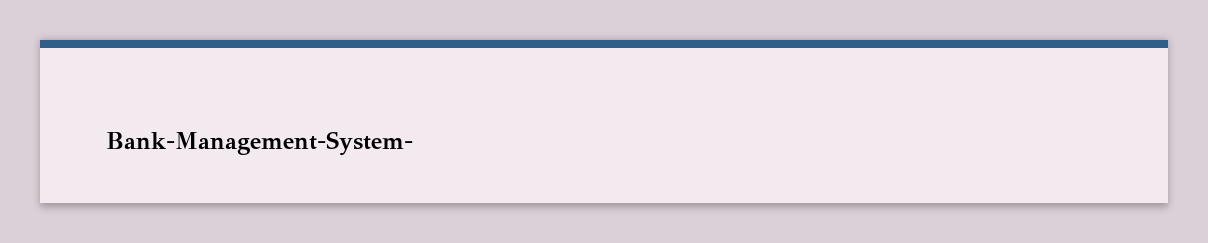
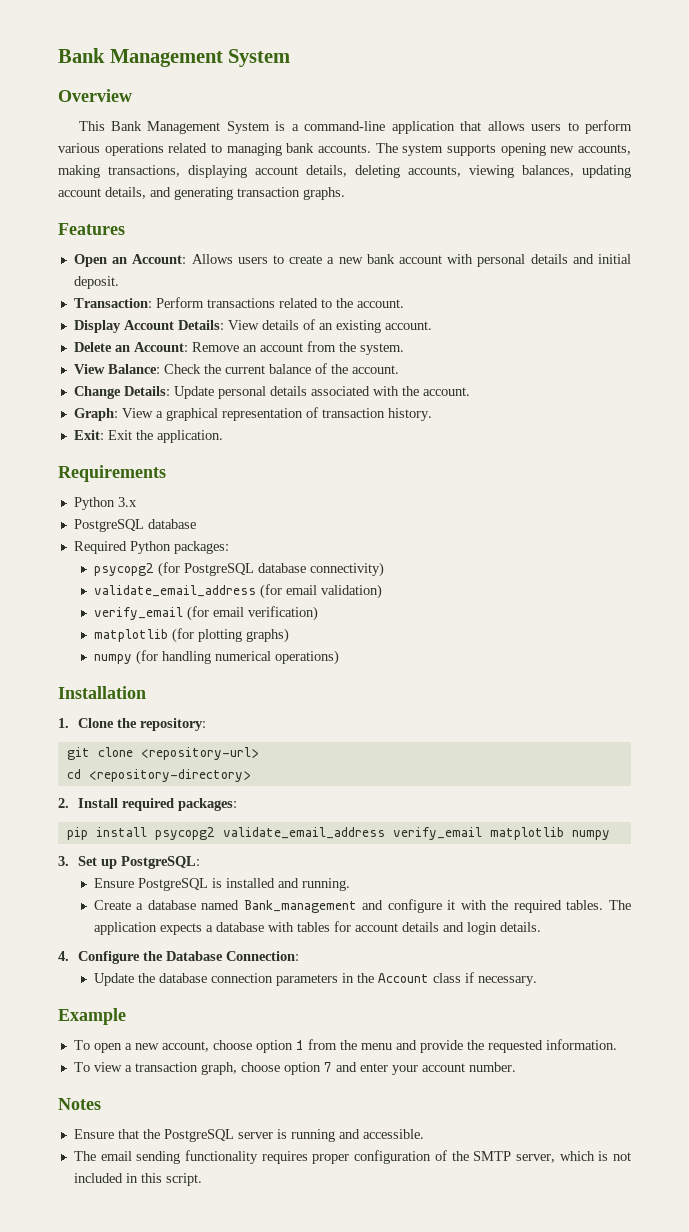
[106,131,413,156] Bank-Management-System- -> [58,48,291,67] [58,89,132,102] [78,120,633,134] [58,143,631,156] [58,165,631,178] [58,187,345,200] [58,223,125,235] [73,254,631,267] [73,276,119,289] [73,297,404,308] [73,319,432,333] [73,341,404,355] [73,363,399,374] [73,386,470,399] [73,407,432,421] [73,430,223,443] [58,465,166,482] [73,497,137,510] [73,519,196,532] [73,541,229,554] [93,562,384,577] [93,584,382,599] [93,606,318,621] [93,628,289,643] [93,650,339,665] [58,686,146,699] [58,718,206,731] [66,747,259,760] [66,769,251,782] [58,798,237,811] [66,827,610,840] [58,856,200,869] [93,878,350,891] [93,899,631,913] [93,921,541,935] [58,951,299,964] [93,972,537,986] [58,1008,126,1025] [73,1039,617,1053] [73,1062,516,1075] [58,1098,101,1110] [73,1129,424,1142] [73,1150,631,1164] [73,1173,202,1186] Bank Management System // Overview // This Bank Management System is a command-line application that allows users to perform various operations related to managing bank accounts. The system supports opening new accounts, making transactions, displaying account details, deleting accounts, viewing balances, updating account details, and generating transaction graphs. // Features // Open an Account: Allows users to create a new bank account with personal details and initial deposit. // Transaction: Perform transactions related to the account. // Display Account Details: View details of an existing account. // Delete an Account: Remove an account from the system. // View Balance: Check the current balance of the account. // Change Details: Update personal details associated with the account. // Graph: View a graphical representation of transaction history. // Exit: Exit the application. // Requirements // Python 3.x // PostgreSQL database // Required Python packages: // psycopg2 (for PostgreSQL database connectivity) // validate_email_address (for email validation) // verify_email (for email verification) // matplotlib (for plotting graphs) // numpy (for handling numerical operations) // Installation // 1. Clone the repository: // git clone <repository-url> // cd <repository-directory> // 2. Install required packages: // pip install psycopg2 validate_email_address verify_email matplotlib numpy // 3. Set up PostgreSQL: // Ensure PostgreSQL is installed and running. // Create a database named Bank_management and configure it with the required tables. The application expects a database with tables for account details and login details. // 4. Configure the Database Connection: // Update the database connection parameters in the Account class if necessary. // Example // To open a new account, choose option 1 from the menu and provide the requested information. // To view a transaction graph, choose option 7 and enter your account number. // Notes // Ensure that the PostgreSQL server is running and accessible. // The email sending functionality requires proper configuration of the SMTP server, which is not included in this script.

